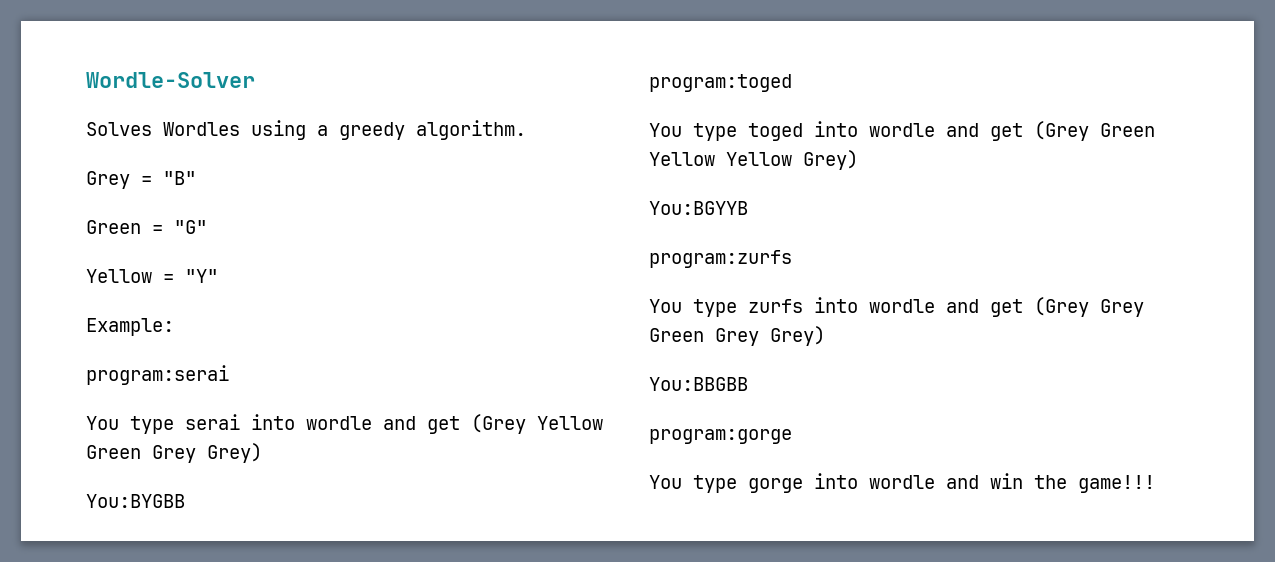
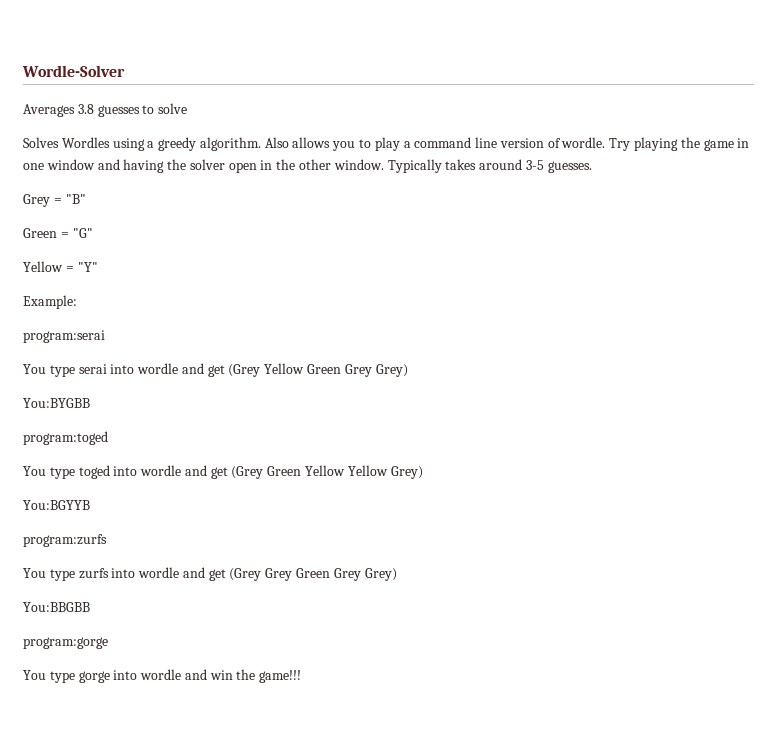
(255, 80) none -> [23,103,188,117] // Averages 3.8 guesses to solve
(526, 130) none -> [264,137,750,151] [23,159,592,173] Also allows you to play a command line version of wordle. Try playing the game in one window and having the solver open in the other window. Typically takes around 3-5 guesses.

